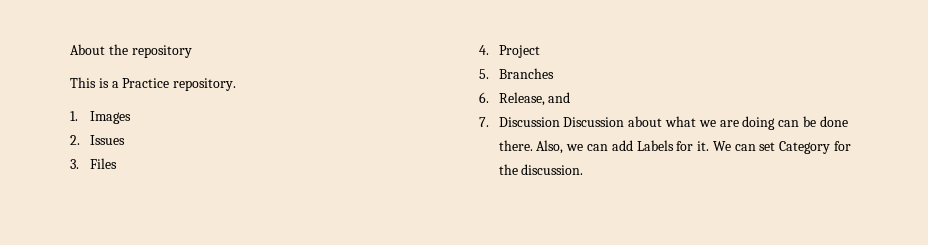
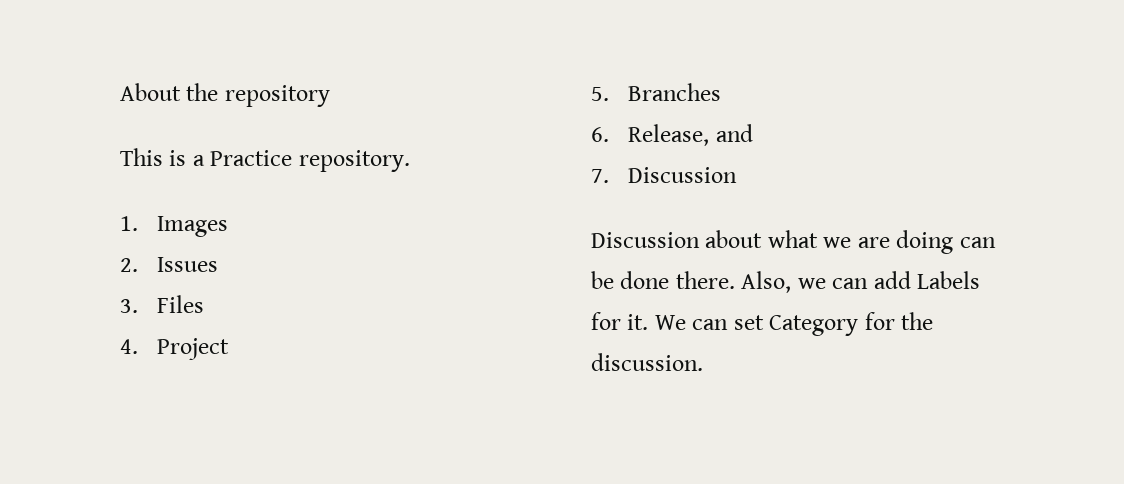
(560, 122) none -> (738, 175) //

